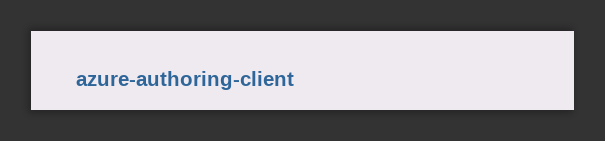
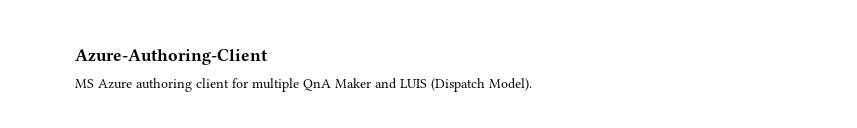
[76,71,294,90] azure-authoring-client -> [75,49,267,65] [75,78,532,92] Azure-Authoring-Client // MS Azure authoring client for multiple QnA Maker and LUIS (Dispatch Model).

